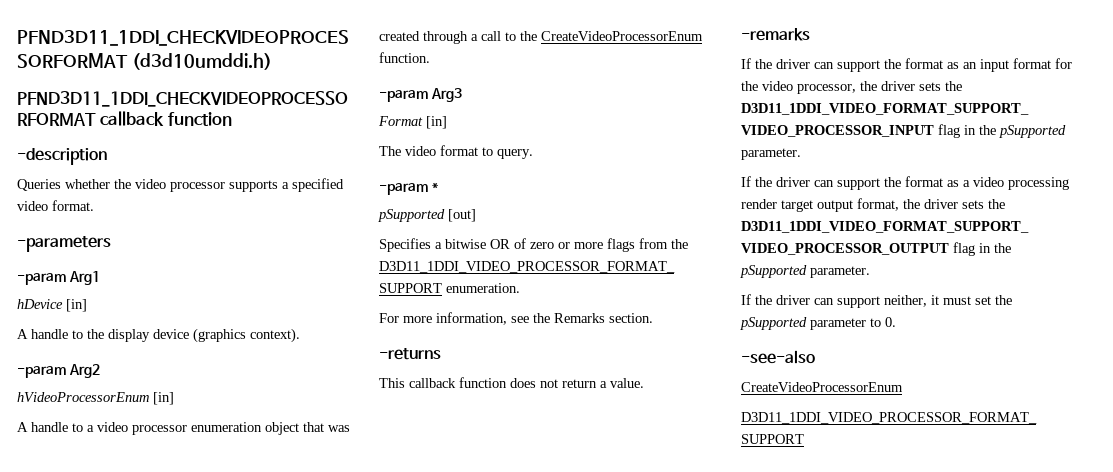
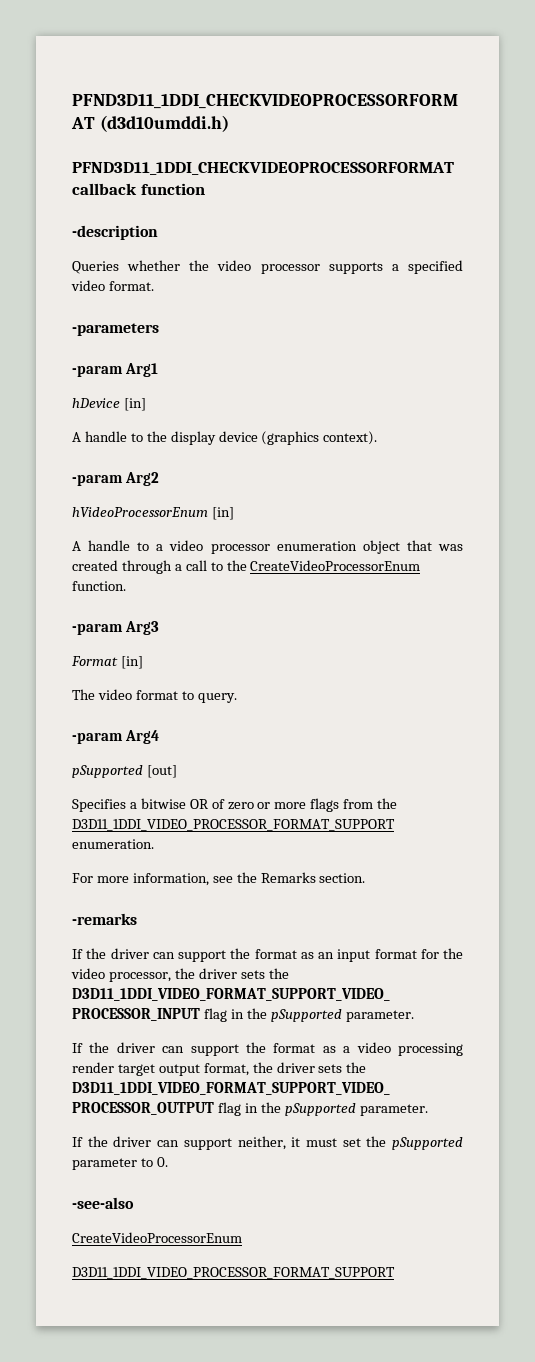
[431,182,438,191] * -> [125,730,160,744] Arg4
[379,348,441,360] [379,377,644,388] // -returns // This callback function does not return a value. -> (366, 878) none

